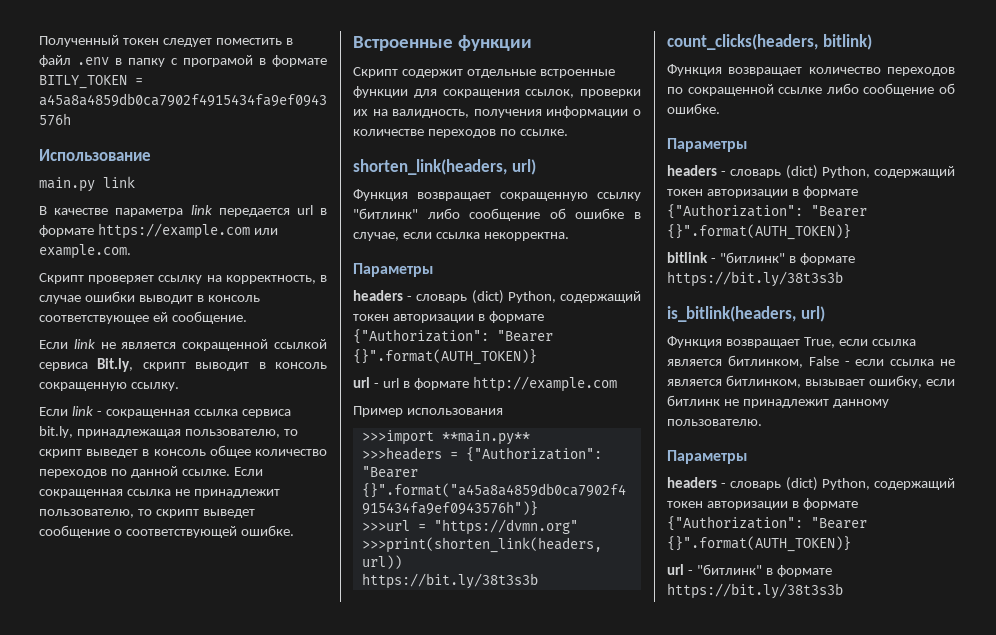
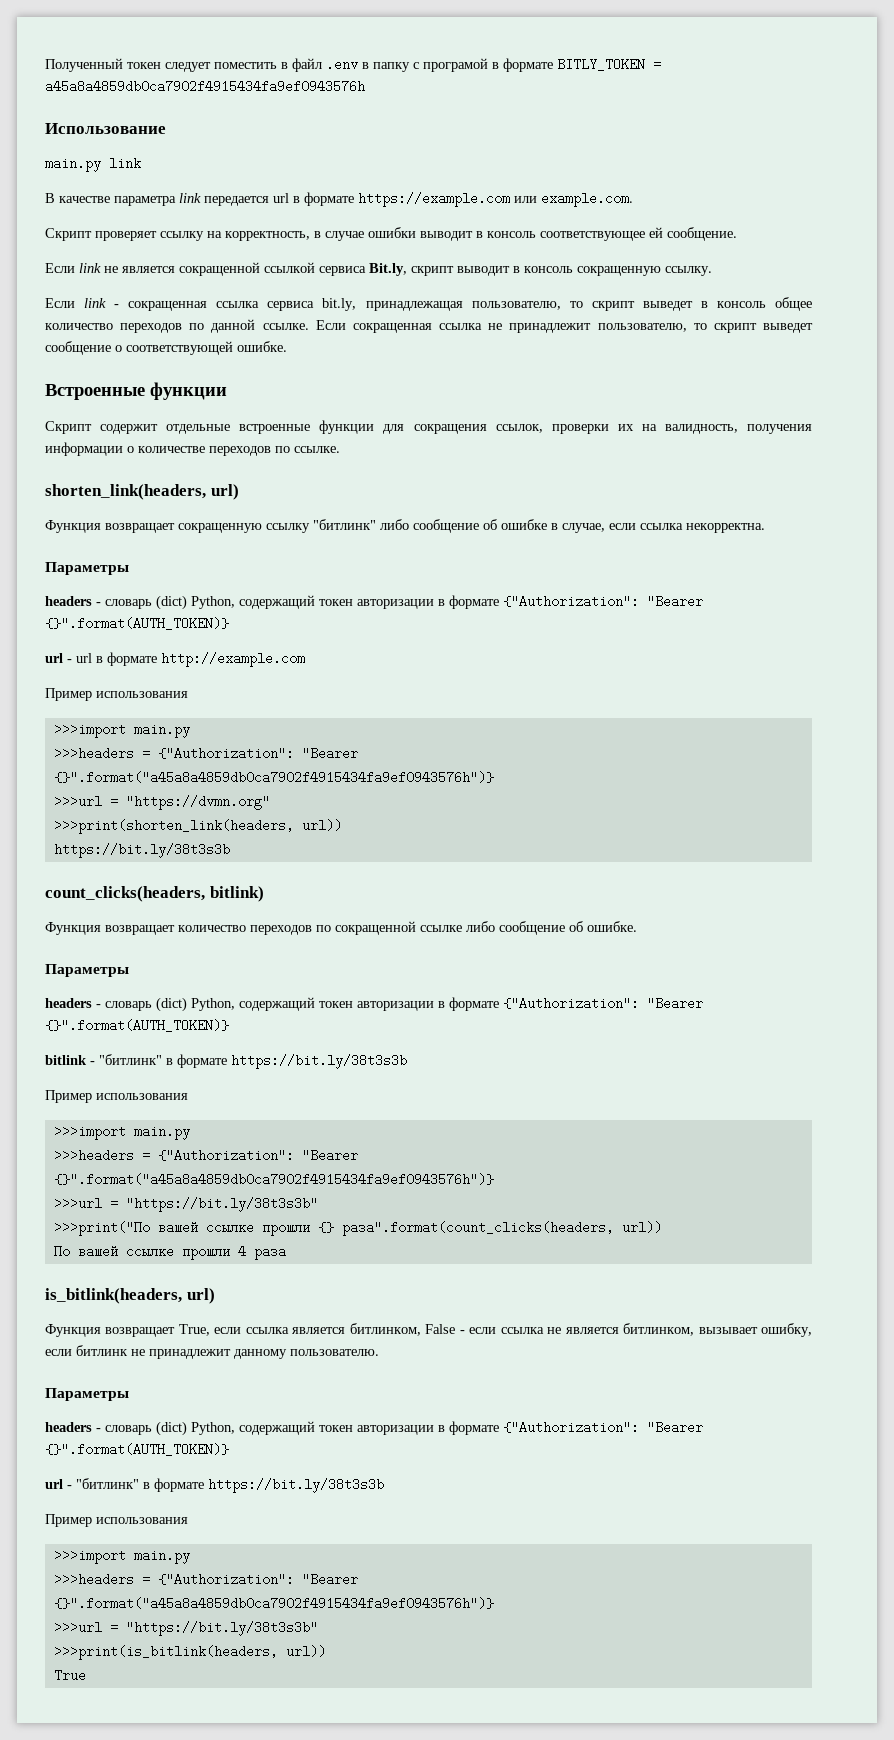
[441,430,530,445] **main.py** -> [133,723,190,738] main.py
(843, 279) none -> [45,1090,188,1103] [53,1125,190,1140] [53,1149,358,1162] [53,1173,494,1186] [53,1197,318,1212] [53,1219,662,1236] [53,1243,286,1260] // Пример использования // >>>import main.py // >>>headers = {"Authorization": "Bearer {}".format("a45a8a4859db0ca7902f4915434fa9ef0943576h")} // >>>url = "https://bit.ly/38t3s3b" // >>>print("По вашей ссылке прошли {} раза".format(count_clicks(headers, url)) // По вашей ссылке прошли 4 раза
(843, 591) none -> [45,1514,188,1527] [53,1549,190,1564] [53,1573,358,1586] [53,1597,494,1610] [53,1621,318,1636] [53,1645,326,1660] [53,1669,86,1682] // Пример использования // >>>import main.py // >>>headers = {"Authorization": "Bearer {}".format("a45a8a4859db0ca7902f4915434fa9ef0943576h")} // >>>url = "https://bit.ly/38t3s3b" // >>>print(is_bitlink(headers, url)) // True

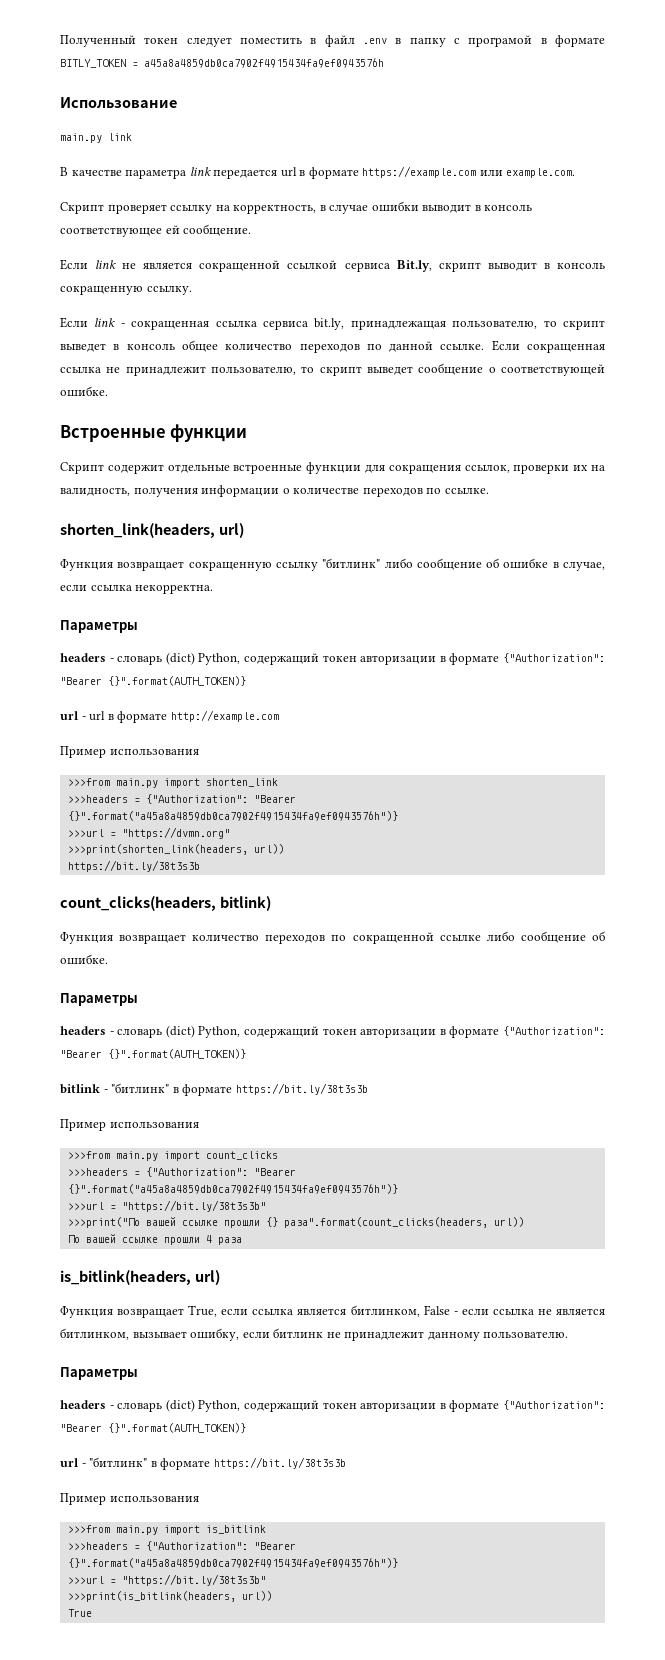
[53,723,190,738] >>>import main.py -> [67,778,278,788] >>>from main.py import shorten_link
[53,1125,190,1140] >>>import main.py -> [67,1151,278,1161] >>>from main.py import count_clicks
[53,1549,190,1564] >>>import main.py -> [67,1525,266,1535] >>>from main.py import is_bitlink

